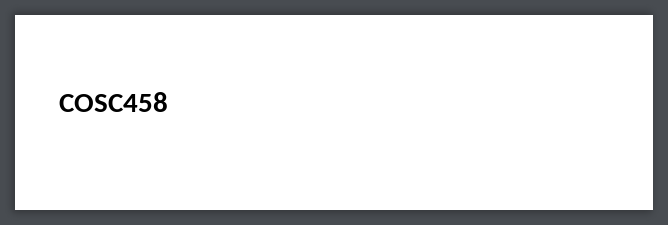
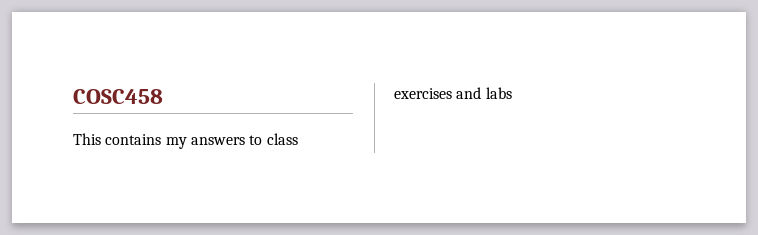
(168, 102) none -> [73,133,298,149] [394,87,512,99] // This contains my answers to class exercises and labs

